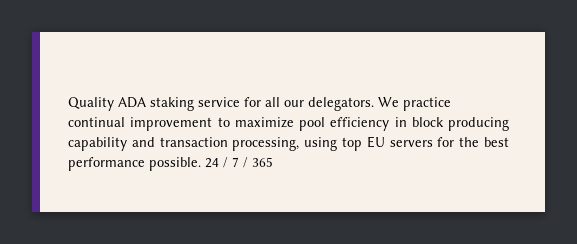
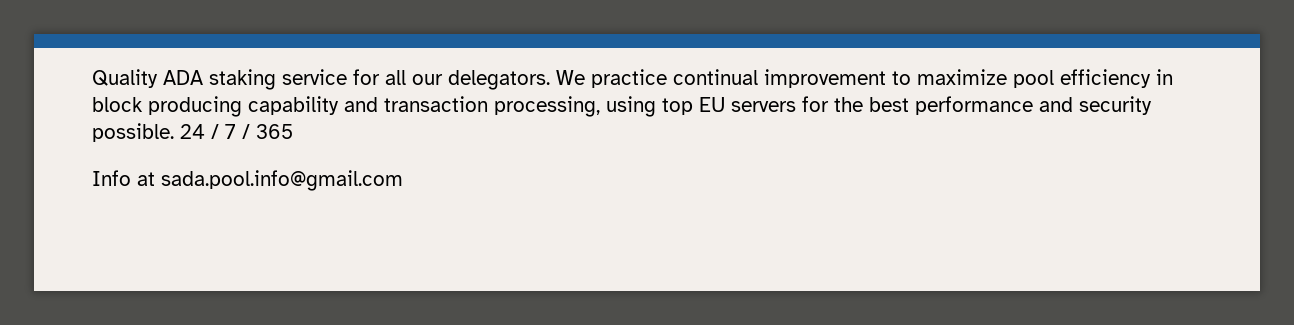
(145, 164) none -> [1039,96,1152,115] and security
(273, 162) none -> [92,170,403,191] // Info at sada.pool.info@gmail.com

